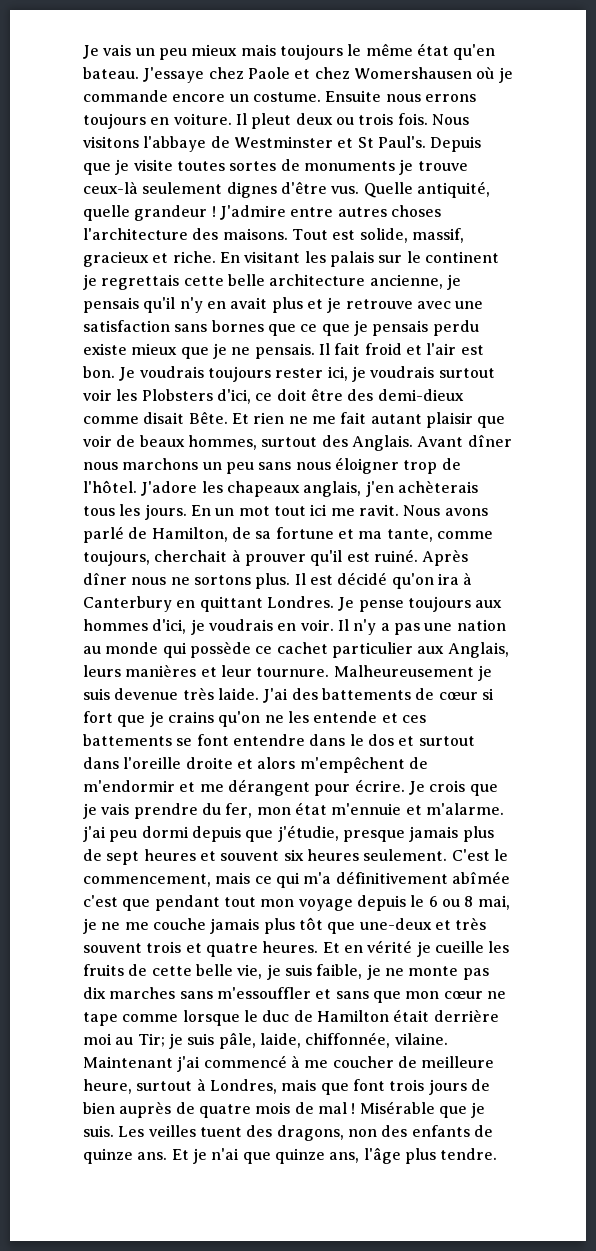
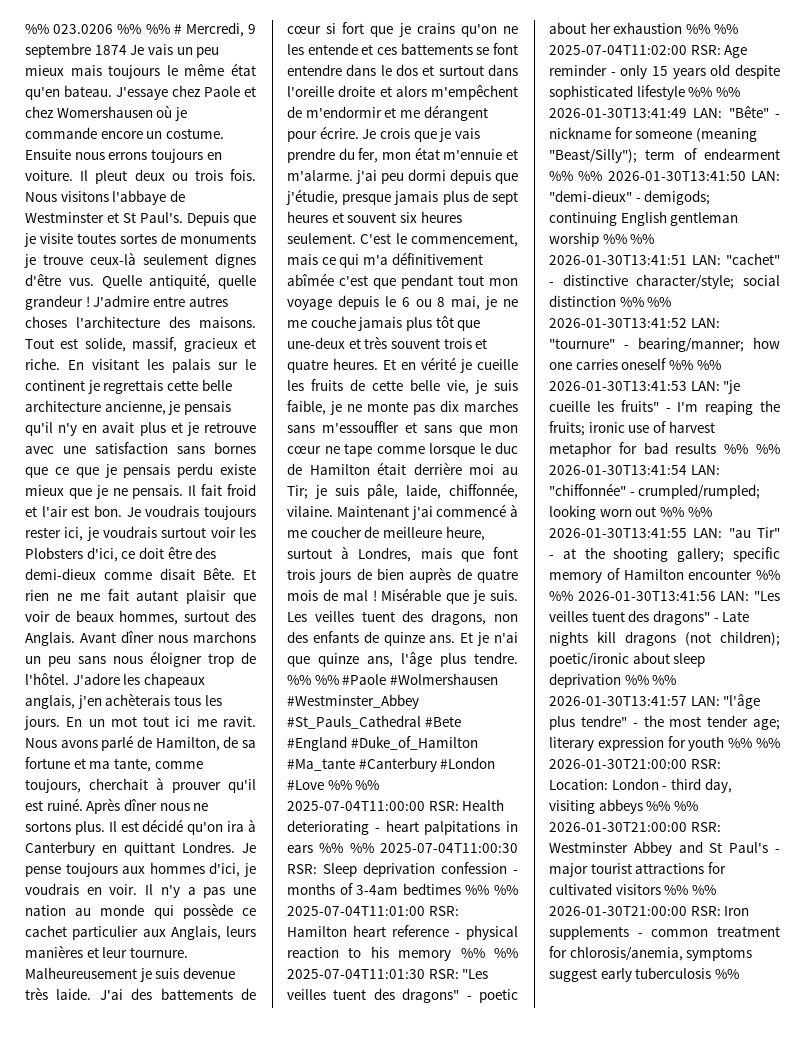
(83, 52) none -> [25,22,256,37] [25,43,127,58] %% 023.0206 %% %% # Mercredi, 9 septembre 1874
(498, 1154) none -> [287,673,498,685] [287,694,419,709] [287,715,461,729] [287,736,478,751] [287,757,496,772] [287,780,380,790] [287,799,505,811] [287,820,518,835] [287,843,518,853] [287,862,518,877] [287,883,518,895] [287,906,459,916] [287,925,518,940] [287,946,518,961] [287,969,489,979] [287,988,518,1003] [549,22,738,34] [549,45,748,58] [549,64,780,79] [549,85,740,100] [549,106,780,118] [549,127,757,142] [549,148,780,163] [549,171,780,181] [549,190,711,205] [549,211,739,226] [549,232,655,247] [549,253,780,265] [549,274,780,289] [549,295,672,307] [549,318,720,328] [549,337,780,352] [549,358,721,370] [549,380,741,394] [549,400,780,415] [549,421,715,436] [549,442,780,457] [549,465,720,475] [549,483,761,499] [549,505,712,520] [549,527,780,538] [549,547,780,562] [549,568,780,583] [549,591,780,601] [549,610,750,625] [549,631,780,646] [549,652,706,667] [549,673,677,688] [549,694,761,709] [549,715,780,730] [549,736,780,751] [549,759,721,769] [549,778,732,793] [549,799,698,814] [549,822,721,832] [549,841,780,856] [549,862,726,877] [549,883,716,895] [549,906,750,916] [549,926,780,940] [549,946,753,961] [549,967,739,982] %% %% #Paole #Wolmershausen #Westminster_Abbey #St_Pauls_Cathedral #Bete #England #Duke_of_Hamilton #Ma_tante #Canterbury #London #Love %% %% 2025-07-04T11:00:00 RSR: Health deteriorating - heart palpitations in ears %% %% 2025-07-04T11:00:30 RSR: Sleep deprivation confession - months of 3-4am bedtimes %% %% 2025-07-04T11:01:00 RSR: Hamilton heart reference - physical reaction to his memory %% %% 2025-07-04T11:01:30 RSR: "Les veilles tuent des dragons" - poetic about her exhaustion %% %% 2025-07-04T11:02:00 RSR: Age reminder - only 15 years old despite sophisticated lifestyle %% %% 2026-01-30T13:41:49 LAN: "Bête" - nickname for someone (meaning "Beast/Silly"); term of endearment %% %% 2026-01-30T13:41:50 LAN: "demi-dieux" - demigods; continuing English gentleman worship %% %% 2026-01-30T13:41:51 LAN: "cachet" - distinctive character/style; social distinction %% %% 2026-01-30T13:41:52 LAN: "tournure" - bearing/manner; how one carries oneself %% %% 2026-01-30T13:41:53 LAN: "je cueille les fruits" - I'm reaping the fruits; ironic use of harvest metaphor for bad results %% %% 2026-01-30T13:41:54 LAN: "chiffonnée" - crumpled/rumpled; looking worn out %% %% 2026-01-30T13:41:55 LAN: "au Tir" - at the shooting gallery; specific memory of Hamilton encounter %% %% 2026-01-30T13:41:56 LAN: "Les veilles tuent des dragons" - Late nights kill dragons (not children); poetic/ironic about sleep deprivation %% %% 2026-01-30T13:41:57 LAN: "l'âge plus tendre" - the most tender age; literary expression for youth %% %% 2026-01-30T21:00:00 RSR: Location: London - third day, visiting abbeys %% %% 2026-01-30T21:00:00 RSR: Westminster Abbey and St Paul's - major tourist attractions for cultivated visitors %% %% 2026-01-30T21:00:00 RSR: Iron supplements - common treatment for chlorosis/anemia, symptoms suggest early tuberculosis %%

